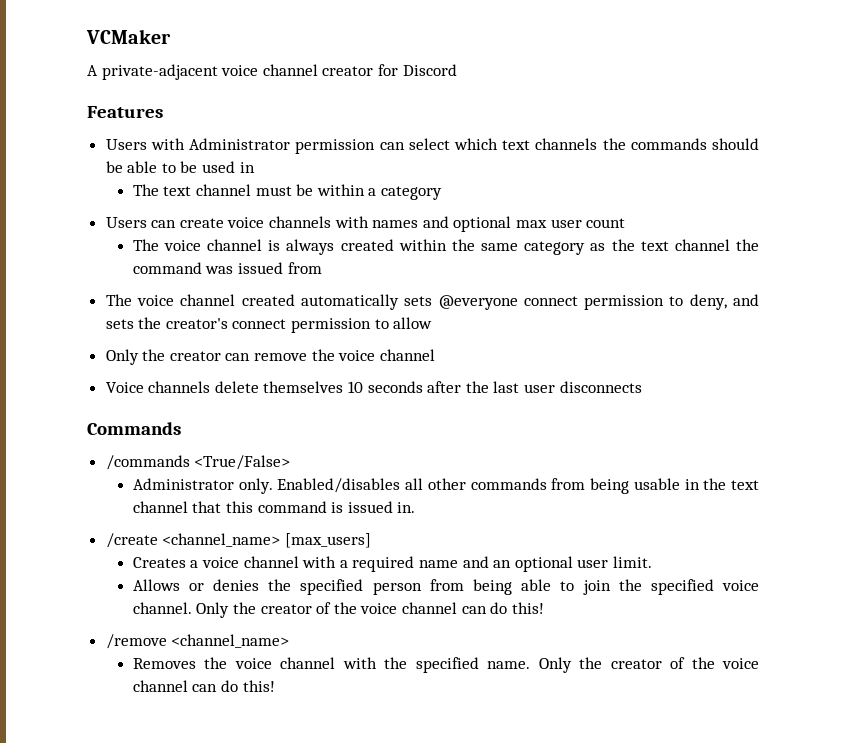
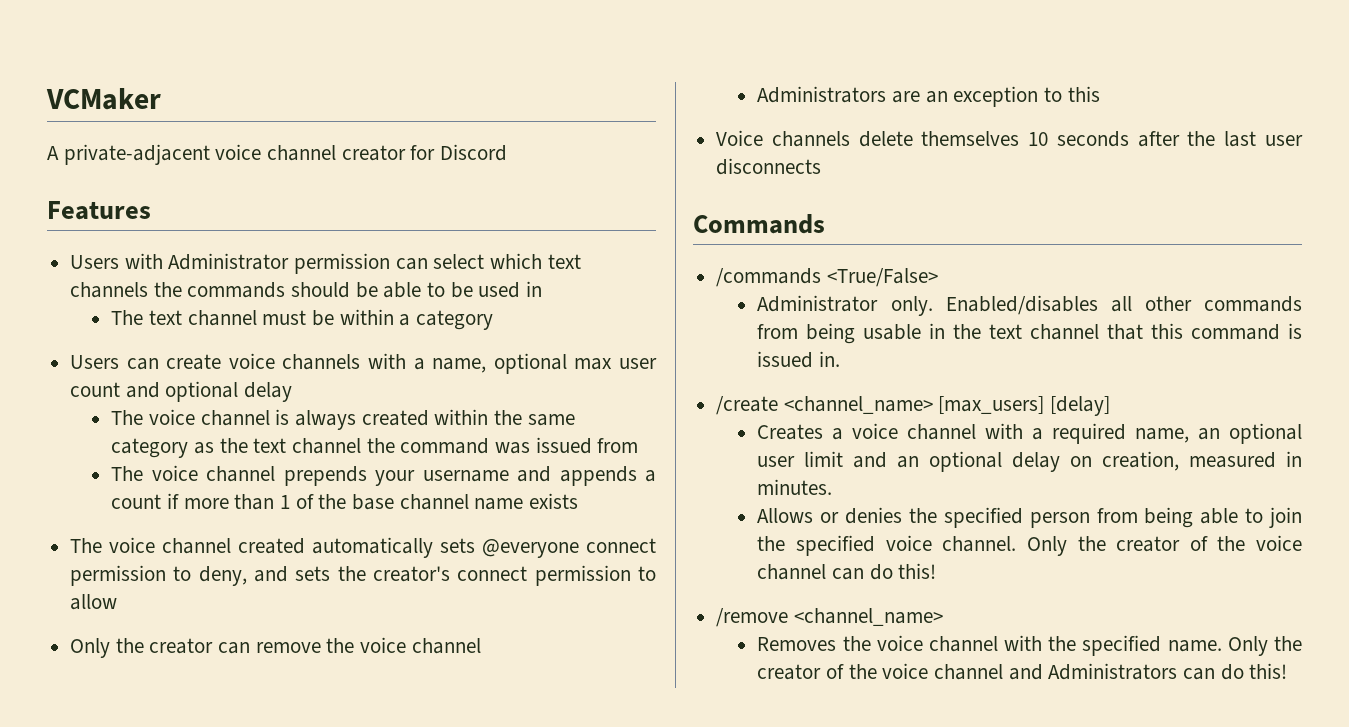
[372,216,449,228] names and -> [413,358,487,373] a name,
(626, 223) none -> [125,381,293,402] and optional delay
(322, 268) none -> [111,465,656,486] [111,493,579,510] // The voice channel prepends your username and appends a count if more than 1 of the base channel name exists
(435, 355) none -> [757,86,1100,107] // Administrators are an exception to this
(371, 540) none -> [1050,396,1111,416] [delay]
[418,556,652,572] name and an optional user limit. -> [1135,423,1302,444] [757,451,1302,472] [757,479,833,495] name, an optional user limit and an optional delay on creation, measured in minutes.
(188, 686) none -> [1008,663,1178,680] and Administrators

